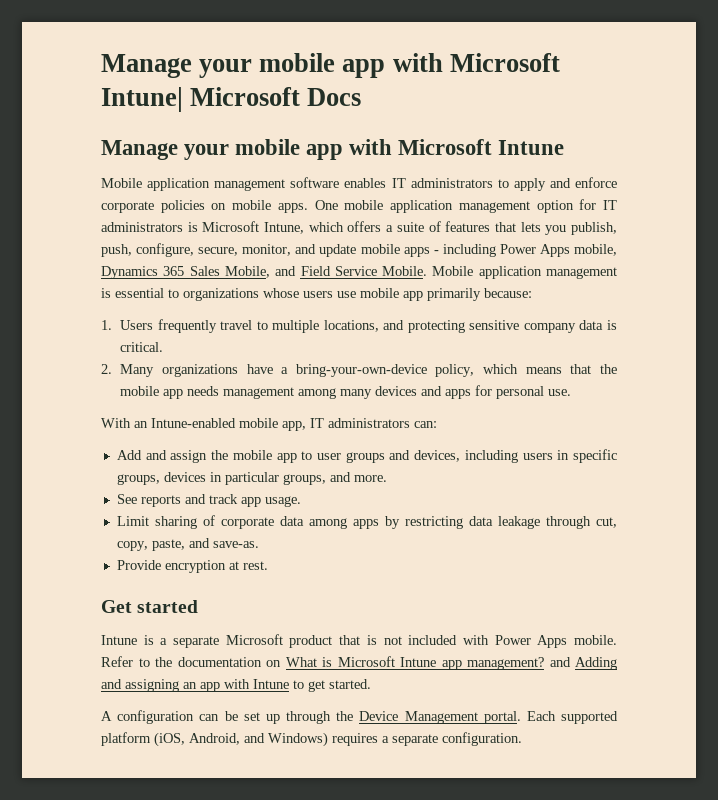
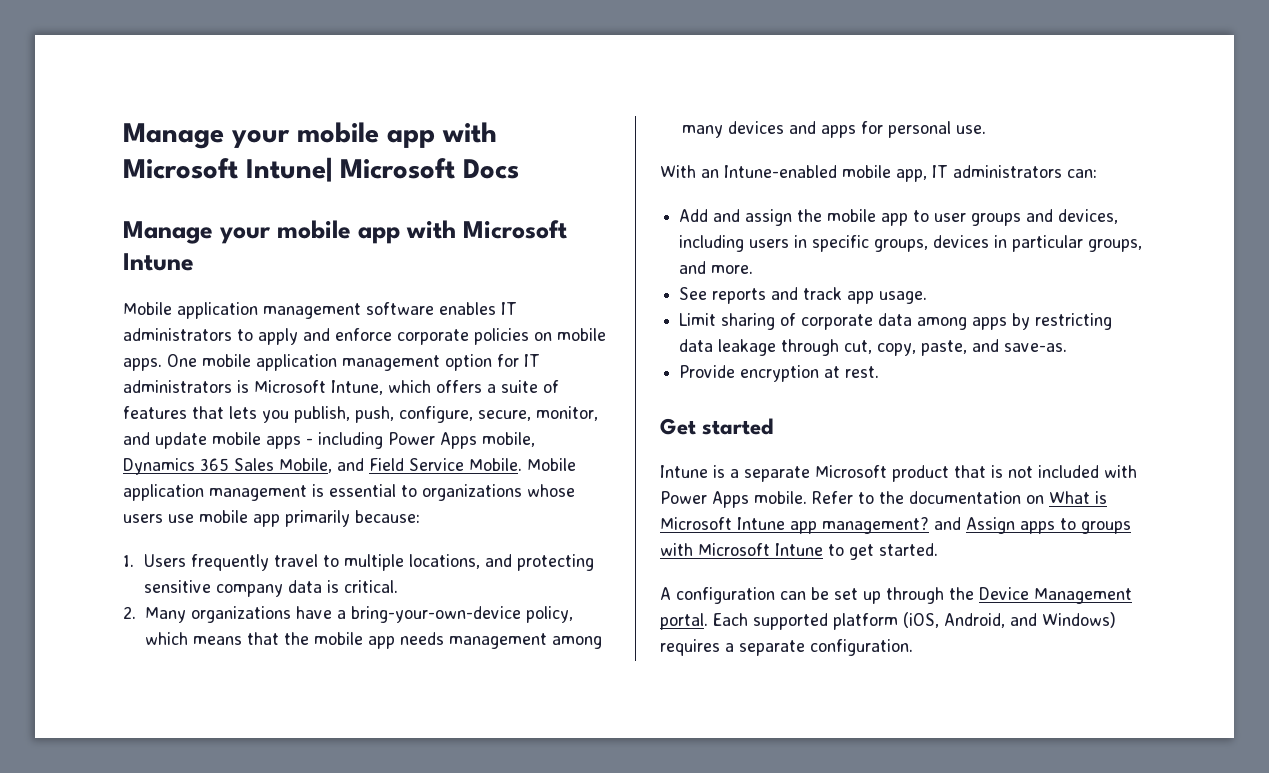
[575,657,617,670] [101,679,250,692] Adding and assigning an app with -> [966,517,1131,534] [660,543,770,556] Assign apps to groups with Microsoft

